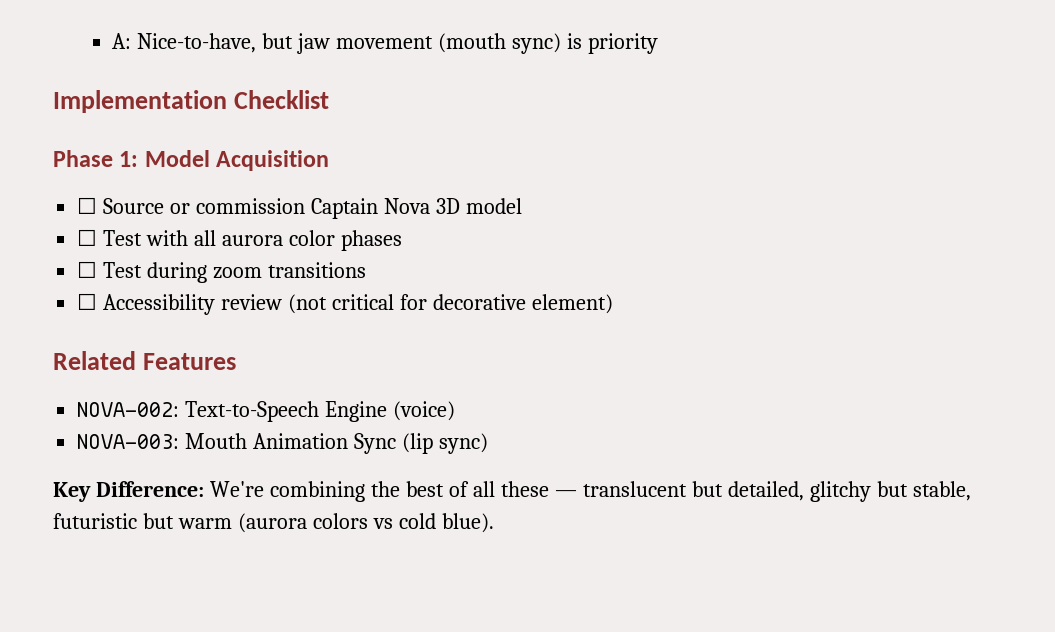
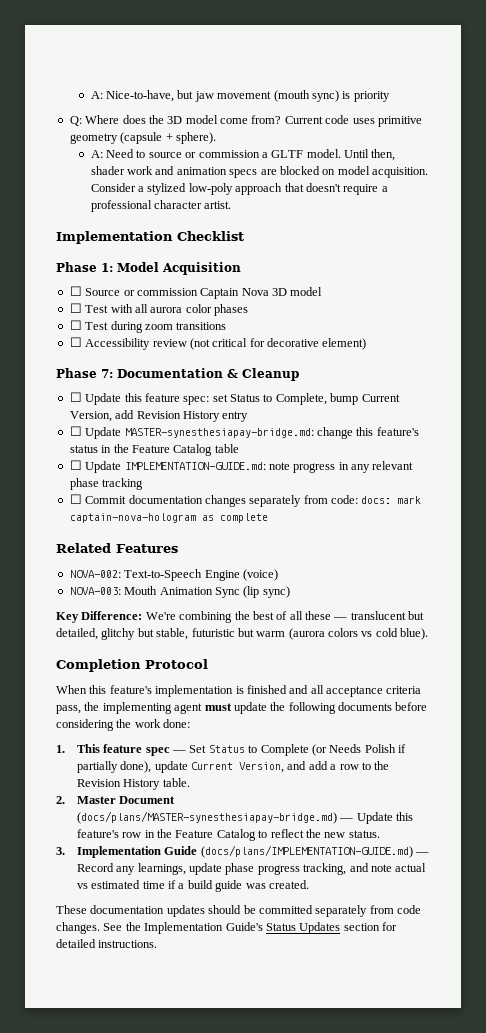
(659, 43) none -> [69,115,422,127] [69,132,216,144] [90,149,396,161] [90,166,429,178] [90,183,388,195] [90,200,232,212] // Q: Where does the 3D model come from? Current code uses primitive geometry (capsule + sphere). // A: Need to source or commission a GLTF model. Until then, shader work and animation specs are blocked on model acquisition. Consider a stylized low-poly approach that doesn't require a professional character artist.
(613, 304) none -> [56,368,299,381] [69,392,400,405] [69,410,249,422] [69,426,419,439] [69,444,239,456] [69,460,414,473] [69,478,144,490] [69,494,422,507] [69,513,268,523] // Phase 7: Documentation & Cleanup // ☐ Update this feature spec: set Status to Complete, bump Current Version, add Revision History entry // ☐ Update MASTER-synesthesiapay-bridge.md: change this feature's status in the Feature Catalog table // ☐ Update IMPLEMENTATION-GUIDE.md: note progress in any relevant phase tracking // ☐ Commit documentation changes separately from code: docs: mark captain-nova-hologram as complete
(494, 523) none -> [56,659,208,672] [56,685,422,697] [56,702,428,714] [56,719,191,731] [56,744,407,756] [76,761,390,773] [76,778,190,790] [56,796,176,804] [76,811,414,824] [76,829,380,841] [56,845,430,858] [76,863,427,875] [76,880,309,892] [56,905,421,917] [56,922,397,934] [56,939,158,948] // Completion Protocol // When this feature's implementation is finished and all acceptance criteria pass, the implementing agent must update the following documents before considering the work done: // 1. This feature spec — Set Status to Complete (or Needs Polish if partially done), update Current Version, and add a row to the Revision History table. // 2. Master Document (docs/plans/MASTER-synesthesiapay-bridge.md) — Update this feature's row in the Feature Catalog to reflect the new status. // 3. Implementation Guide (docs/plans/IMPLEMENTATION-GUIDE.md) — Record any learnings, update phase progress tracking, and note actual vs estimated time if a build guide was created. // These documentation updates should be committed separately from code changes. See the Implementation Guide's Status Updates section for detailed instructions.

